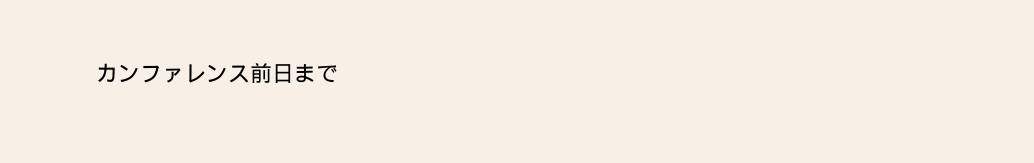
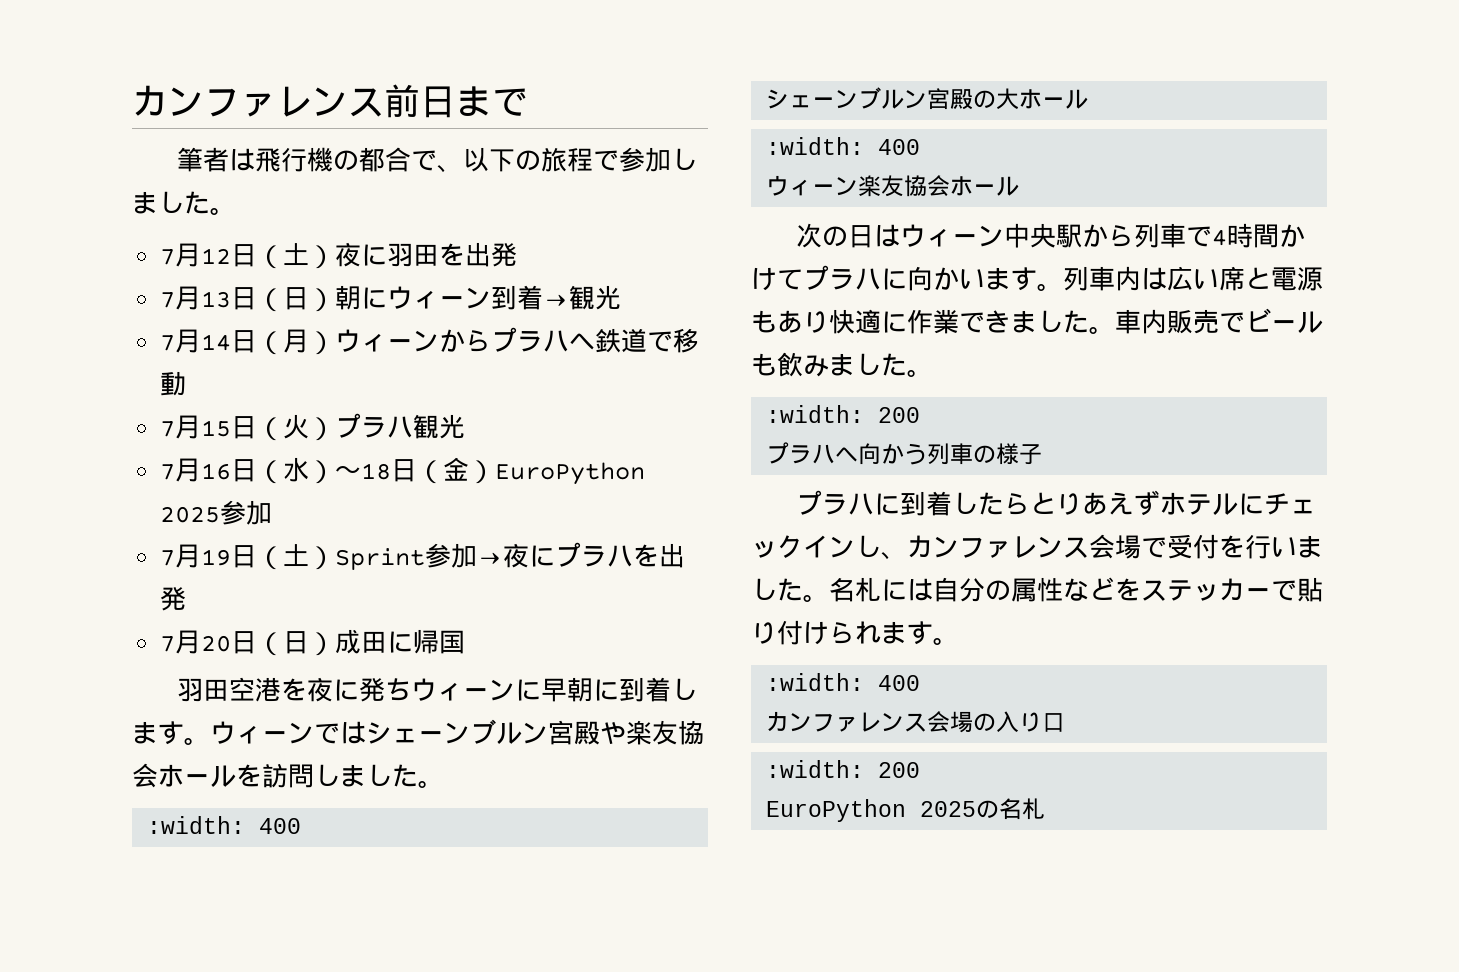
(338, 74) none -> [176,147,697,173] [132,191,236,215] [160,242,518,269] [160,285,622,312] [160,327,700,355] [160,371,187,396] [160,413,466,441] [160,457,646,485] [160,500,273,525] [160,542,686,570] [160,587,187,611] [160,629,466,656] [176,677,697,702] [132,719,704,745] [132,763,444,788] [147,816,302,834] [766,87,1089,110] [766,137,921,155] [766,175,1020,197] [795,223,1305,248] [751,265,1323,291] [751,308,1323,334] [751,352,933,377] [766,405,921,423] [766,442,1043,465] [795,490,1316,516] [751,534,1323,560] [751,577,1323,602] [751,620,959,645] [766,673,921,691] [766,711,1066,733] [766,760,921,778] [766,798,1046,822] // 筆者は飛行機の都合で、以下の旅程で参加しました。 // 7月12日（土）夜に羽田を出発 // 7月13日（日）朝にウィーン到着→観光 // 7月14日（月）ウィーンからプラハへ鉄道で移動 // 7月15日（火）プラハ観光 // 7月16日（水）〜18日（金）EuroPython 2025参加 // 7月19日（土）Sprint参加→夜にプラハを出発 // 7月20日（日）成田に帰国 // 羽田空港を夜に発ちウィーンに早朝に到着します。ウィーンではシェーンブルン宮殿や楽友協会ホールを訪問しました。 // :width: 400 // シェーンブルン宮殿の大ホール // :width: 400 // ウィーン楽友協会ホール // 次の日はウィーン中央駅から列車で4時間かけてプラハに向かいます。列車内は広い席と電源もあり快適に作業できました。車内販売でビールも飲みました。 // :width: 200 // プラハへ向かう列車の様子 // プラハに到着したらとりあえずホテルにチェックインし、カンファレンス会場で受付を行いました。名札には自分の属性などをステッカーで貼り付けられます。 // :width: 400 // カンファレンス会場の入り口 // :width: 200 // EuroPython 2025の名札

